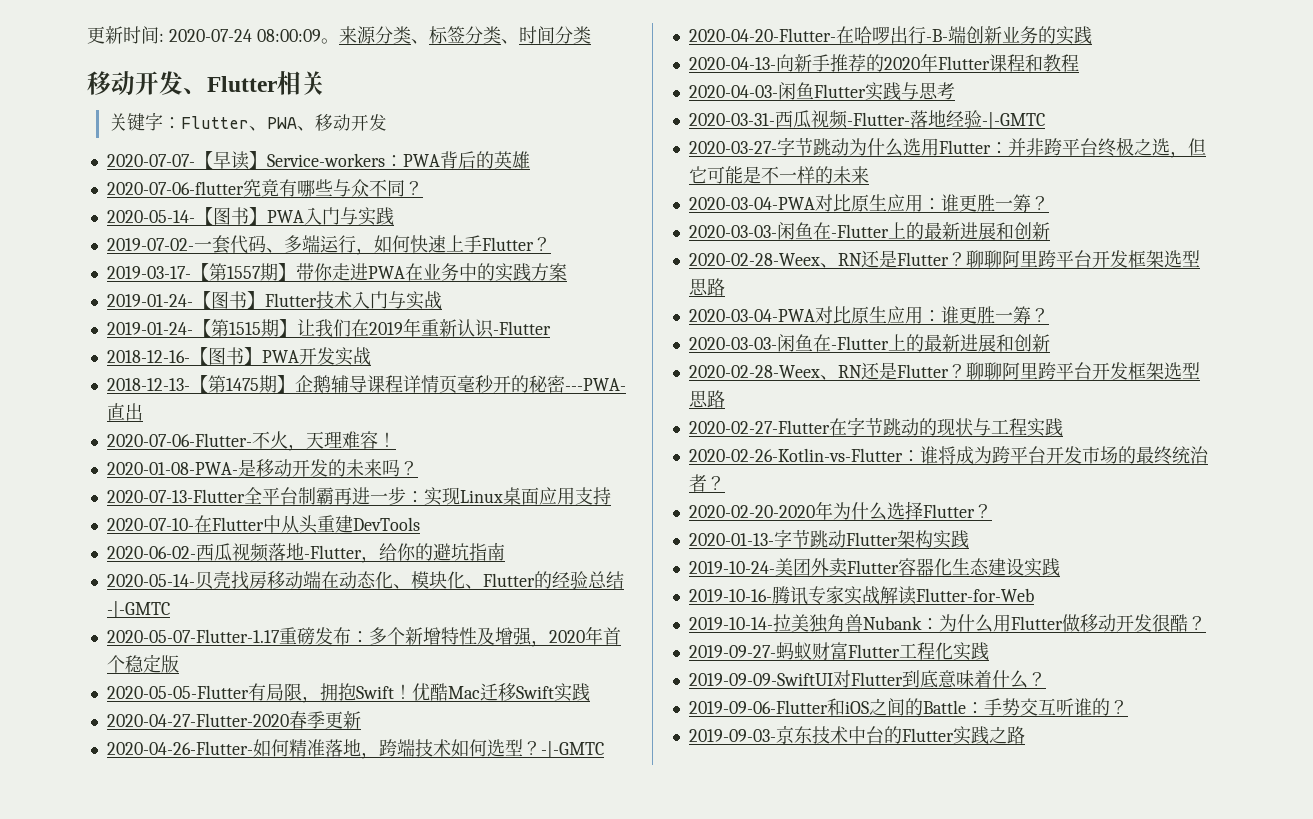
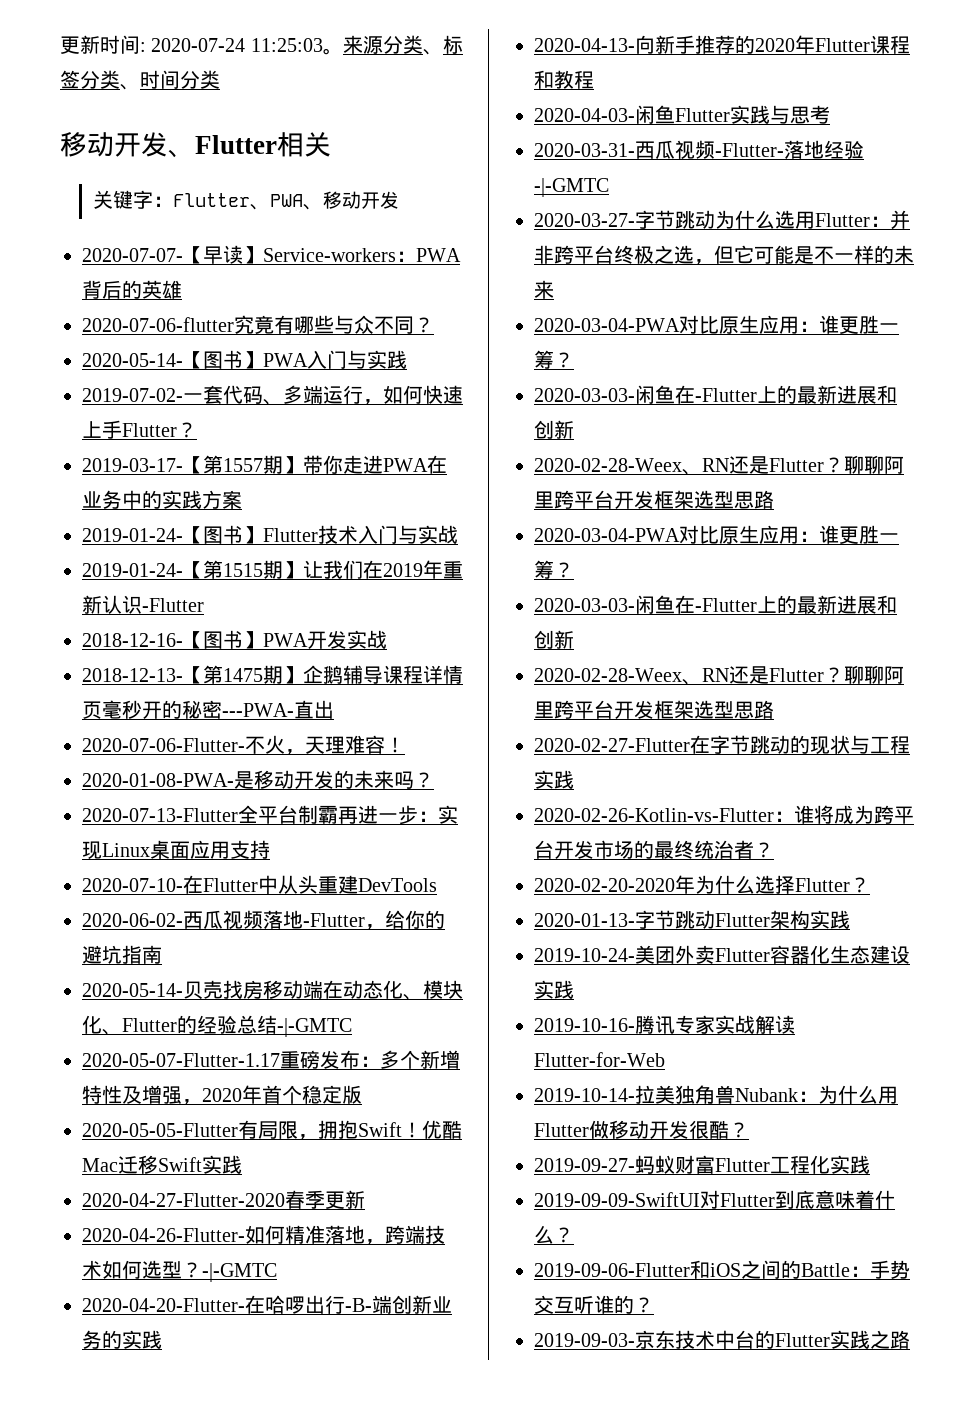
[256,29,321,42] 08:00:09 -> [250,38,323,52] 11:25:03

